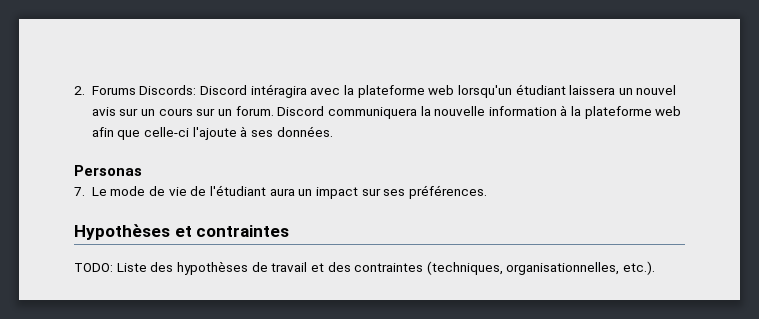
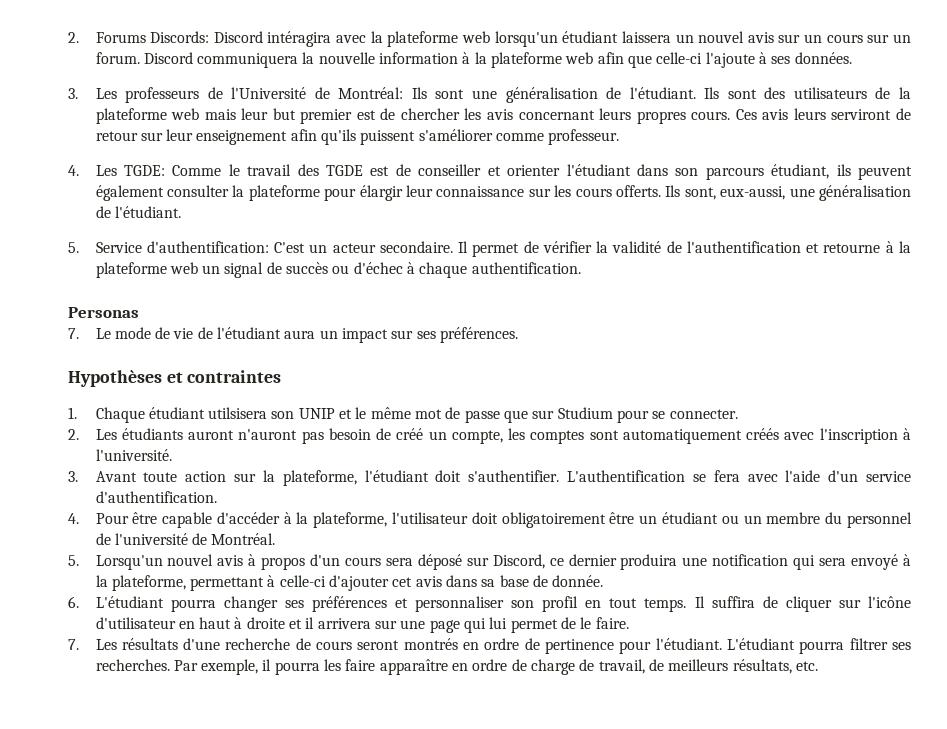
(333, 131) none -> [68,87,912,103] [95,108,911,124] [95,129,620,145] [68,164,913,180] [95,185,911,201] [95,206,181,218] [68,241,912,257] [95,262,581,278] // 3. Les professeurs de l'Université de Montréal: Ils sont une généralisation de l'étudiant. Ils sont des utilisateurs de la plateforme web mais leur but premier est de chercher les avis concernant leurs propres cours. Ces avis leurs serviront de retour sur leur enseignement afin qu'ils puissent s'améliorer comme professeur. // 4. Les TGDE: Comme le travail des TGDE est de conseiller et orienter l'étudiant dans son parcours étudiant, ils peuvent également consulter la plateforme pour élargir leur connaissance sur les cours offerts. Ils sont, eux-aussi, une généralisation de l'étudiant. // 5. Service d'authentification: C'est un acteur secondaire. Il permet de vérifier la validité de l'authentification et retourne à la plateforme web un signal de succès ou d'échec à chaque authentification.
[74,261,656,275] TODO: Liste des hypothèses de travail et des contraintes (techniques, organisationnelles, etc.). -> [68,407,738,423] [68,428,912,444] [95,449,172,461] [68,470,912,486] [95,491,217,503] [68,512,913,528] [95,533,276,545] [68,554,911,570] [95,575,604,591] [68,596,911,612] [95,617,629,633] [68,638,911,654] [95,659,818,675] 1. Chaque étudiant utilsisera son UNIP et le même mot de passe que sur Studium pour se connecter. // 2. Les étudiants auront n'auront pas besoin de créé un compte, les comptes sont automatiquement créés avec l'inscription à l'université. // 3. Avant toute action sur la plateforme, l'étudiant doit s'authentifier. L'authentification se fera avec l'aide d'un service d'authentification. // 4. Pour être capable d'accéder à la plateforme, l'utilisateur doit obligatoirement être un étudiant ou un membre du personnel de l'université de Montréal. // 5. Lorsqu'un nouvel avis à propos d'un cours sera déposé sur Discord, ce dernier produira une notification qui sera envoyé à la plateforme, permettant à celle-ci d'ajouter cet avis dans sa base de donnée. // 6. L'étudiant pourra changer ses préférences et personnaliser son profil en tout temps. Il suffira de cliquer sur l'icône d'utilisateur en haut à droite et il arrivera sur une page qui lui permet de le faire. // 7. Les résultats d'une recherche de cours seront montrés en ordre de pertinence pour l'étudiant. L'étudiant pourra filtrer ses recherches. Par exemple, il pourra les faire apparaître en ordre de charge de travail, de meilleurs résultats, etc.

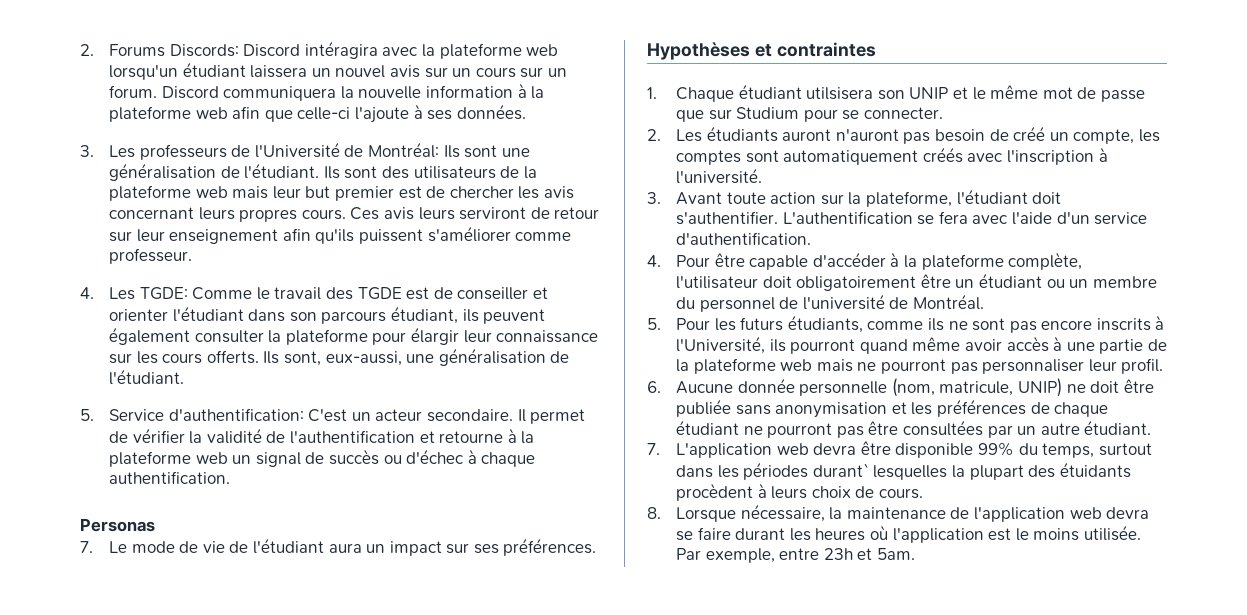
[313,512,388,528] plateforme, -> [921,252,1083,270] plateforme complète,
[95,554,911,570] [95,575,604,591] [68,596,911,612] [95,617,629,633] [68,638,911,654] [95,659,818,675] Lorsqu'un nouvel avis à propos d'un cours sera déposé sur Discord, ce dernier produira une notification qui sera envoyé à la plateforme, permettant à celle-ci d'ajouter cet avis dans sa base de donnée. // 6. L'étudiant pourra changer ses préférences et personnaliser son profil en tout temps. Il suffira de cliquer sur l'icône d'utilisateur en haut à droite et il arrivera sur une page qui lui permet de le faire. // 7. Les résultats d'une recherche de cours seront montrés en ordre de pertinence pour l'étudiant. L'étudiant pourra filtrer ses recherches. Par exemple, il pourra les faire apparaître en ordre de charge de travail, de meilleurs résultats, etc. -> [675,315,1165,333] [675,336,1167,354] [675,358,1164,374] [647,378,1154,397] [675,399,1109,418] [675,420,1152,438] [647,441,1152,458] [675,462,1131,480] [675,483,923,501] [647,504,1150,522] [675,525,1141,543] [675,548,915,563] Pour les futurs étudiants, comme ils ne sont pas encore inscrits à l'Université, ils pourront quand même avoir accès à une partie de la plateforme web mais ne pourront pas personnaliser leur profil. // 6. Aucune donnée personnelle (nom, matricule, UNIP) ne doit être publiée sans anonymisation et les préférences de chaque étudiant ne pourront pas être consultées par un autre étudiant. // 7. L'application web devra être disponible 99% du temps, surtout dans les périodes durant` lesquelles la plupart des étuidants procèdent à leurs choix de cours. // 8. Lorsque nécessaire, la maintenance de l'application web devra se faire durant les heures où l'application est le moins utilisée. Par exemple, entre 23h et 5am.

